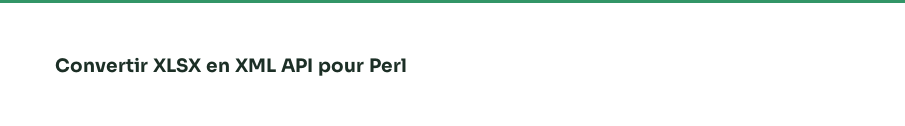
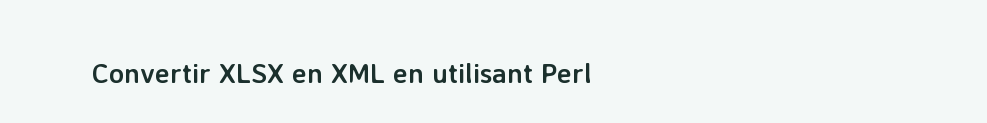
[280,58,364,76] API pour -> [393,63,533,83] en utilisant

